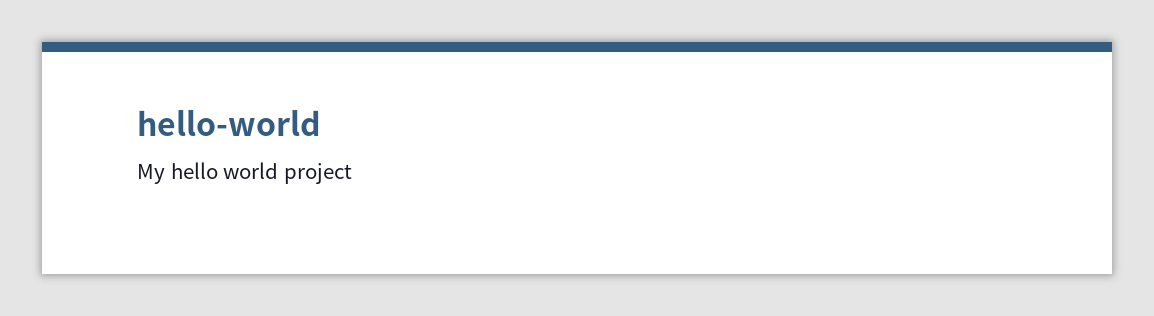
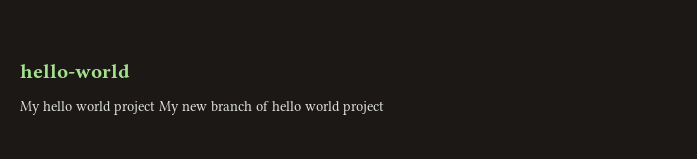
(352, 173) none -> [159,101,384,115] My new branch of hello world project

